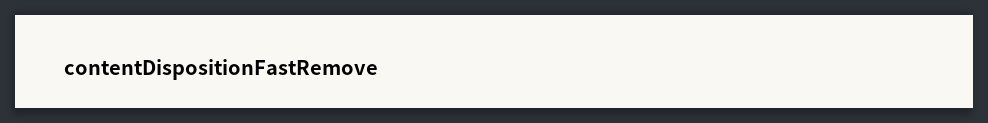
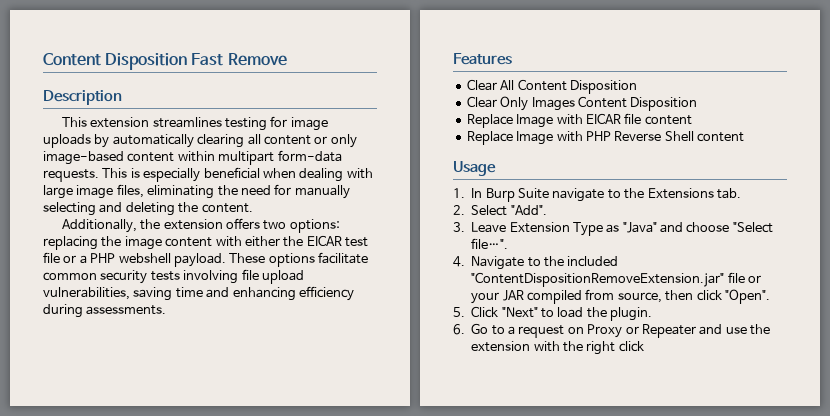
[64,59,378,80] contentDispositionFastRemove -> [43,53,287,70] [43,90,122,105] [61,116,328,131] [43,134,357,148] [43,150,342,165] [43,167,373,182] [43,184,350,199] [43,202,253,216] [61,218,340,233] [43,235,368,250] [43,252,368,267] [43,269,304,284] [43,286,354,301] [43,304,167,318] [453,53,512,65] [466,79,637,94] [466,96,698,111] [466,113,692,128] [466,131,744,145] [453,161,496,176] [453,188,741,202] [453,205,547,216] [453,222,773,236] [471,238,509,249] [453,256,619,270] [471,272,761,287] [471,289,770,304] [453,306,653,321] [453,323,770,338] [471,341,644,355] Content Disposition Fast Remove // Description // This extension streamlines testing for image uploads by automatically clearing all content or only image-based content within multipart form-data requests. This is especially beneficial when dealing with large image files, eliminating the need for manually selecting and deleting the content. // Additionally, the extension offers two options: replacing the image content with either the EICAR test file or a PHP webshell payload. These options facilitate common security tests involving file upload vulnerabilities, saving time and enhancing efficiency during assessments. // Features // Clear All Content Disposition // Clear Only Images Content Disposition // Replace Image with EICAR file content // Replace Image with PHP Reverse Shell content // Usage // 1. In Burp Suite navigate to the Extensions tab. // 2. Select "Add". // 3. Leave Extension Type as "Java" and choose "Select file…". // 4. Navigate to the included "ContentDispositionRemoveExtension.jar" file or your JAR compiled from source, then click "Open". // 5. Click "Next" to load the plugin. // 6. Go to a request on Proxy or Repeater and use the extension with the right click

